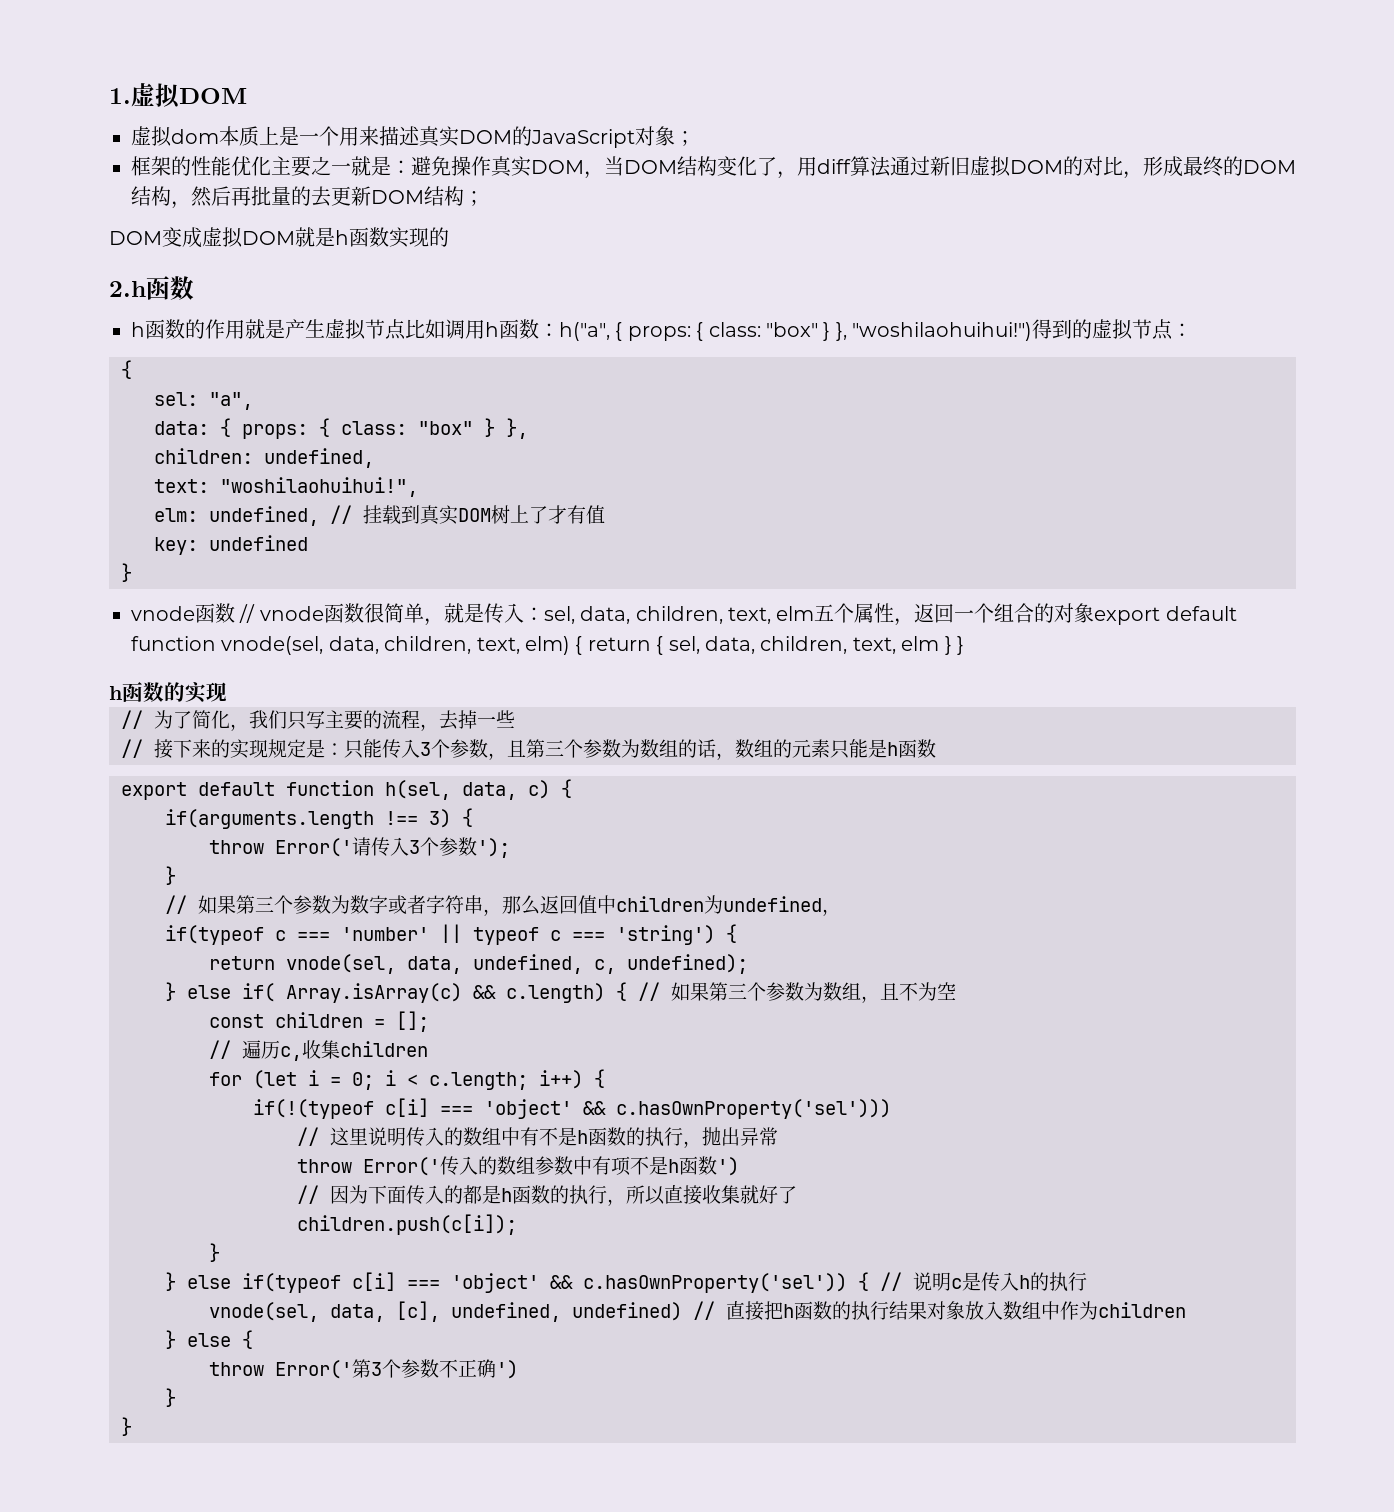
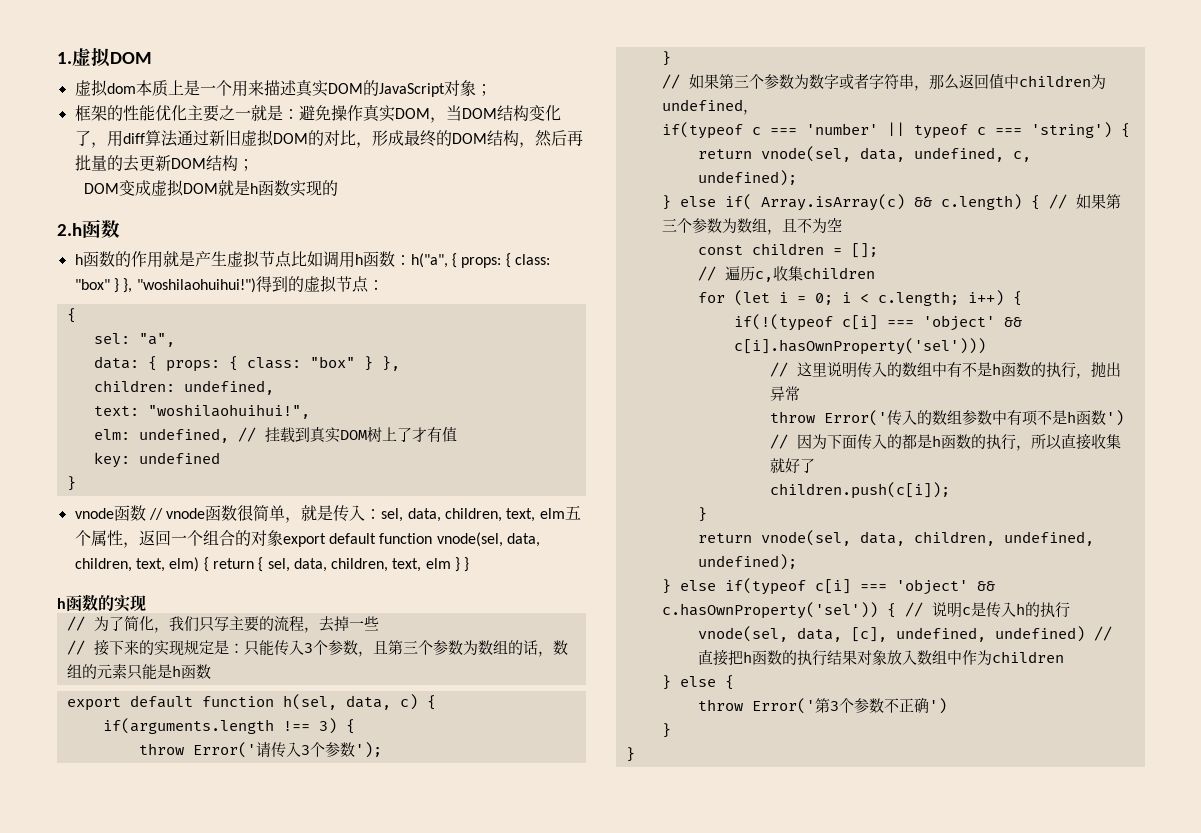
[616,1099,891,1119] c.hasOwnProperty('sel'))) -> [733,338,986,355] c[i].hasOwnProperty('sel')))
(220, 1252) none -> [697,530,1094,546] [697,554,797,570] // return vnode(sel, data, children, undefined, undefined);

